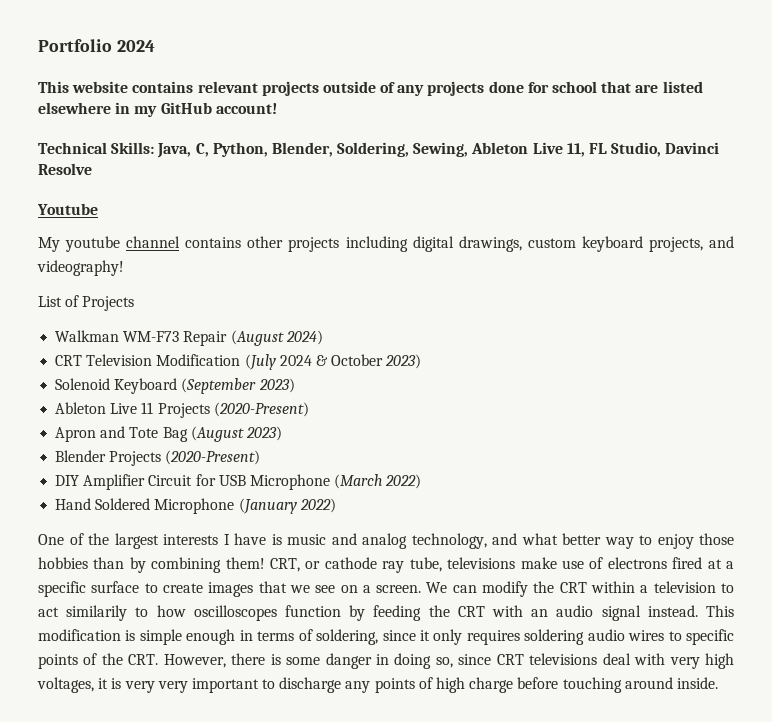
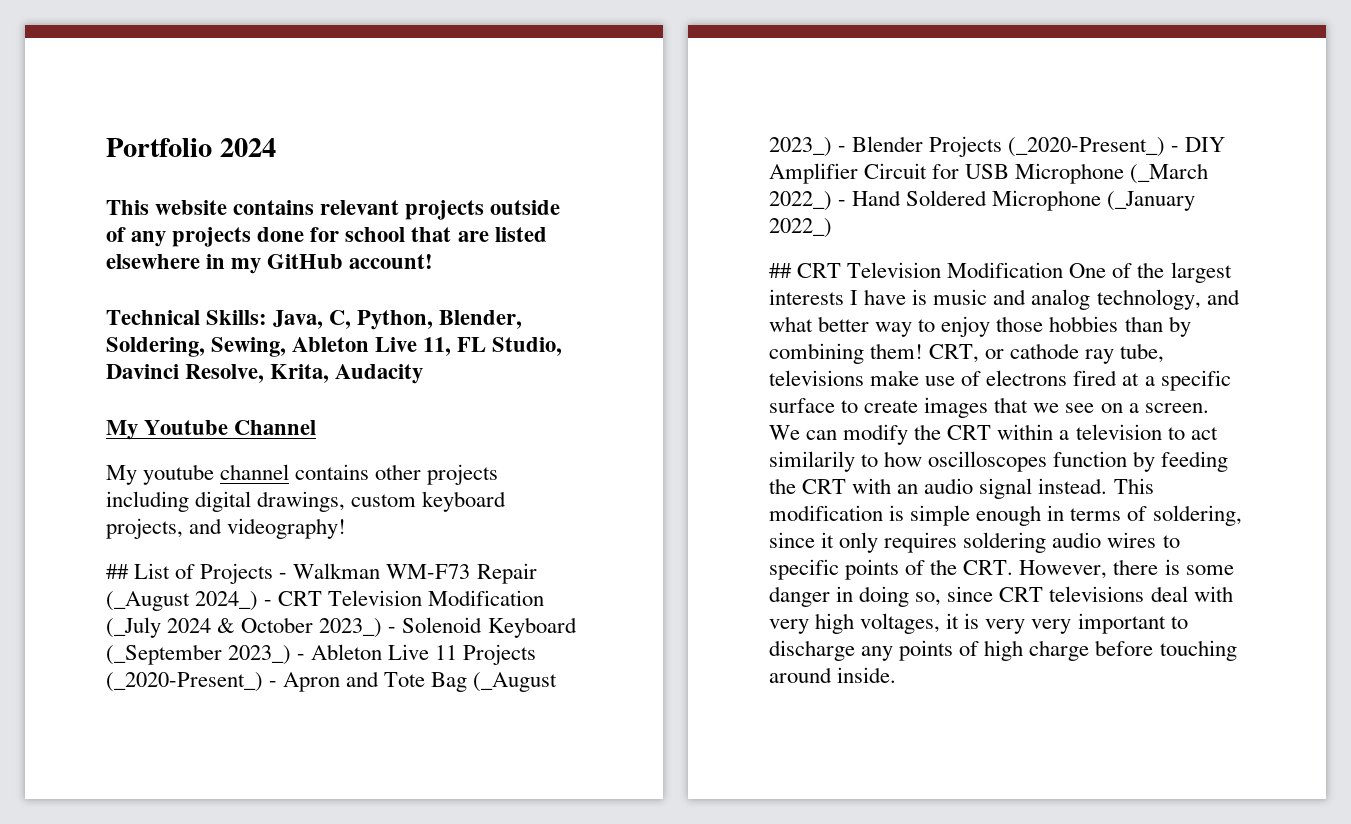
[38,163,92,175] Resolve // -> [185,364,424,384] [106,420,138,440] Resolve, Krita, Audacity // My
(98, 209) none -> [234,420,317,435] Channel
(124, 268) none -> [106,564,129,579] ##
(135, 303) // -> [279,573,288,579] -
[230,330,323,346] [55,354,276,370] (August 2024) // CRT Television Modification (July -> [106,590,545,611] [106,617,161,638] (_August 2024_) - CRT Television Modification (_July
[385,354,422,369] [55,378,295,394] 2023) // Solenoid Keyboard (September 2023) // -> [319,617,577,638] [106,644,306,665] 2023_) - Solenoid Keyboard (_September 2023_) -
[213,402,309,417] (2020-Present) // -> [106,672,278,692] (_2020-Present_) -
[190,426,282,442] [55,450,261,466] (August 2023) // Blender Projects (2020-Present) // -> [473,672,558,692] [769,136,1180,157] (_August 2023_) - Blender Projects (_2020-Present_) -
[334,474,422,489] [55,498,336,514] (March 2022) // Hand Soldered Microphone (January 2022) // -> [1130,163,1209,184] [769,190,1196,211] [769,218,832,238] [769,262,1064,278] (_March 2022_) - Hand Soldered Microphone (_January 2022_) // ## CRT Television Modification

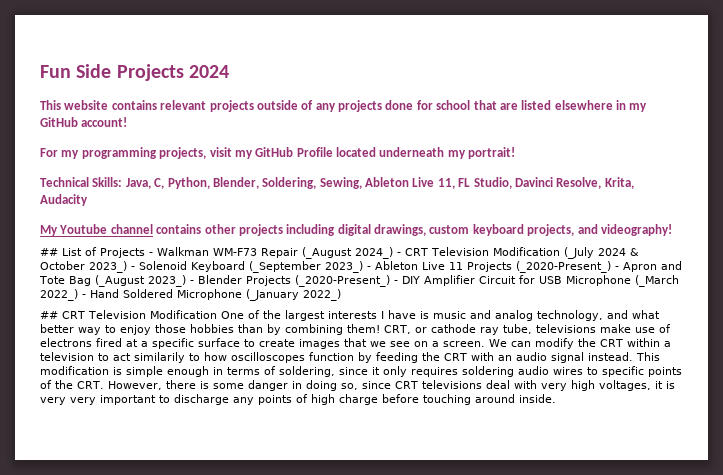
[106,138,212,157] Portfolio -> [40,64,184,81] Fun Side Projects
(434, 261) none -> [40,147,516,159] // For my programming projects, visit my GitHub Profile located underneath my portrait!
[234,420,317,435] [106,464,215,485] Channel // My youtube -> (108, 229) none

